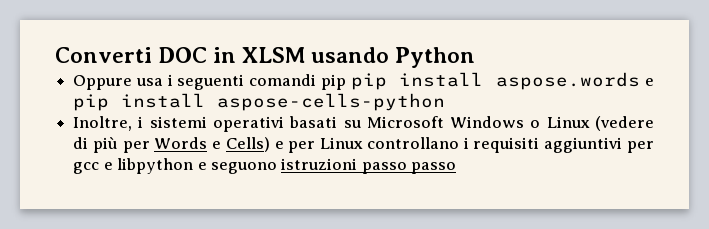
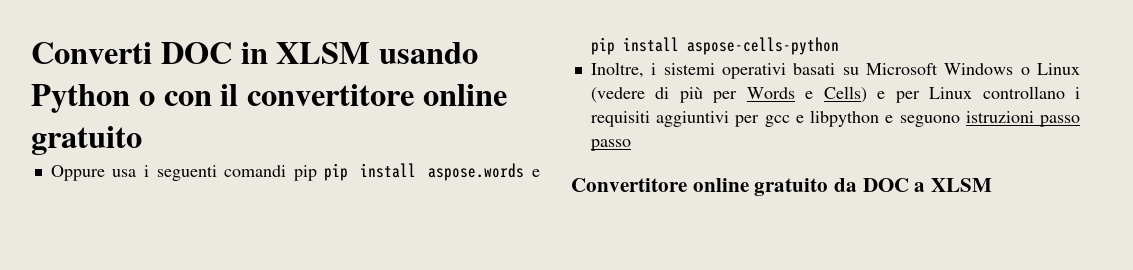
(476, 57) none -> [138,84,507,106] [31,126,142,155] o con il convertitore online gratuito
(457, 168) none -> [571,178,993,196] // Convertitore online gratuito da DOC a XLSM

